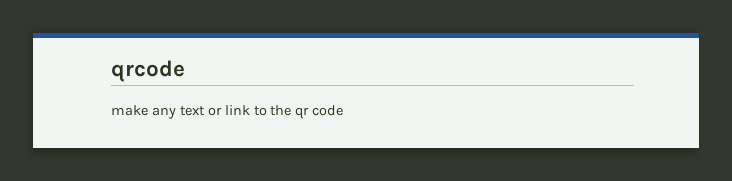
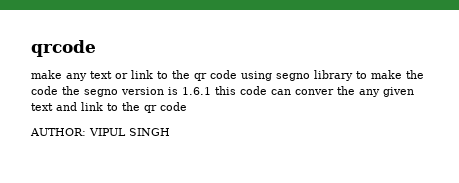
(344, 110) none -> [241,70,424,81] [31,86,414,97] [31,102,187,113] [30,128,170,136] using segno library to make the code the segno version is 1.6.1 this code can conver the any given text and link to the qr code // AUTHOR: VIPUL SINGH

